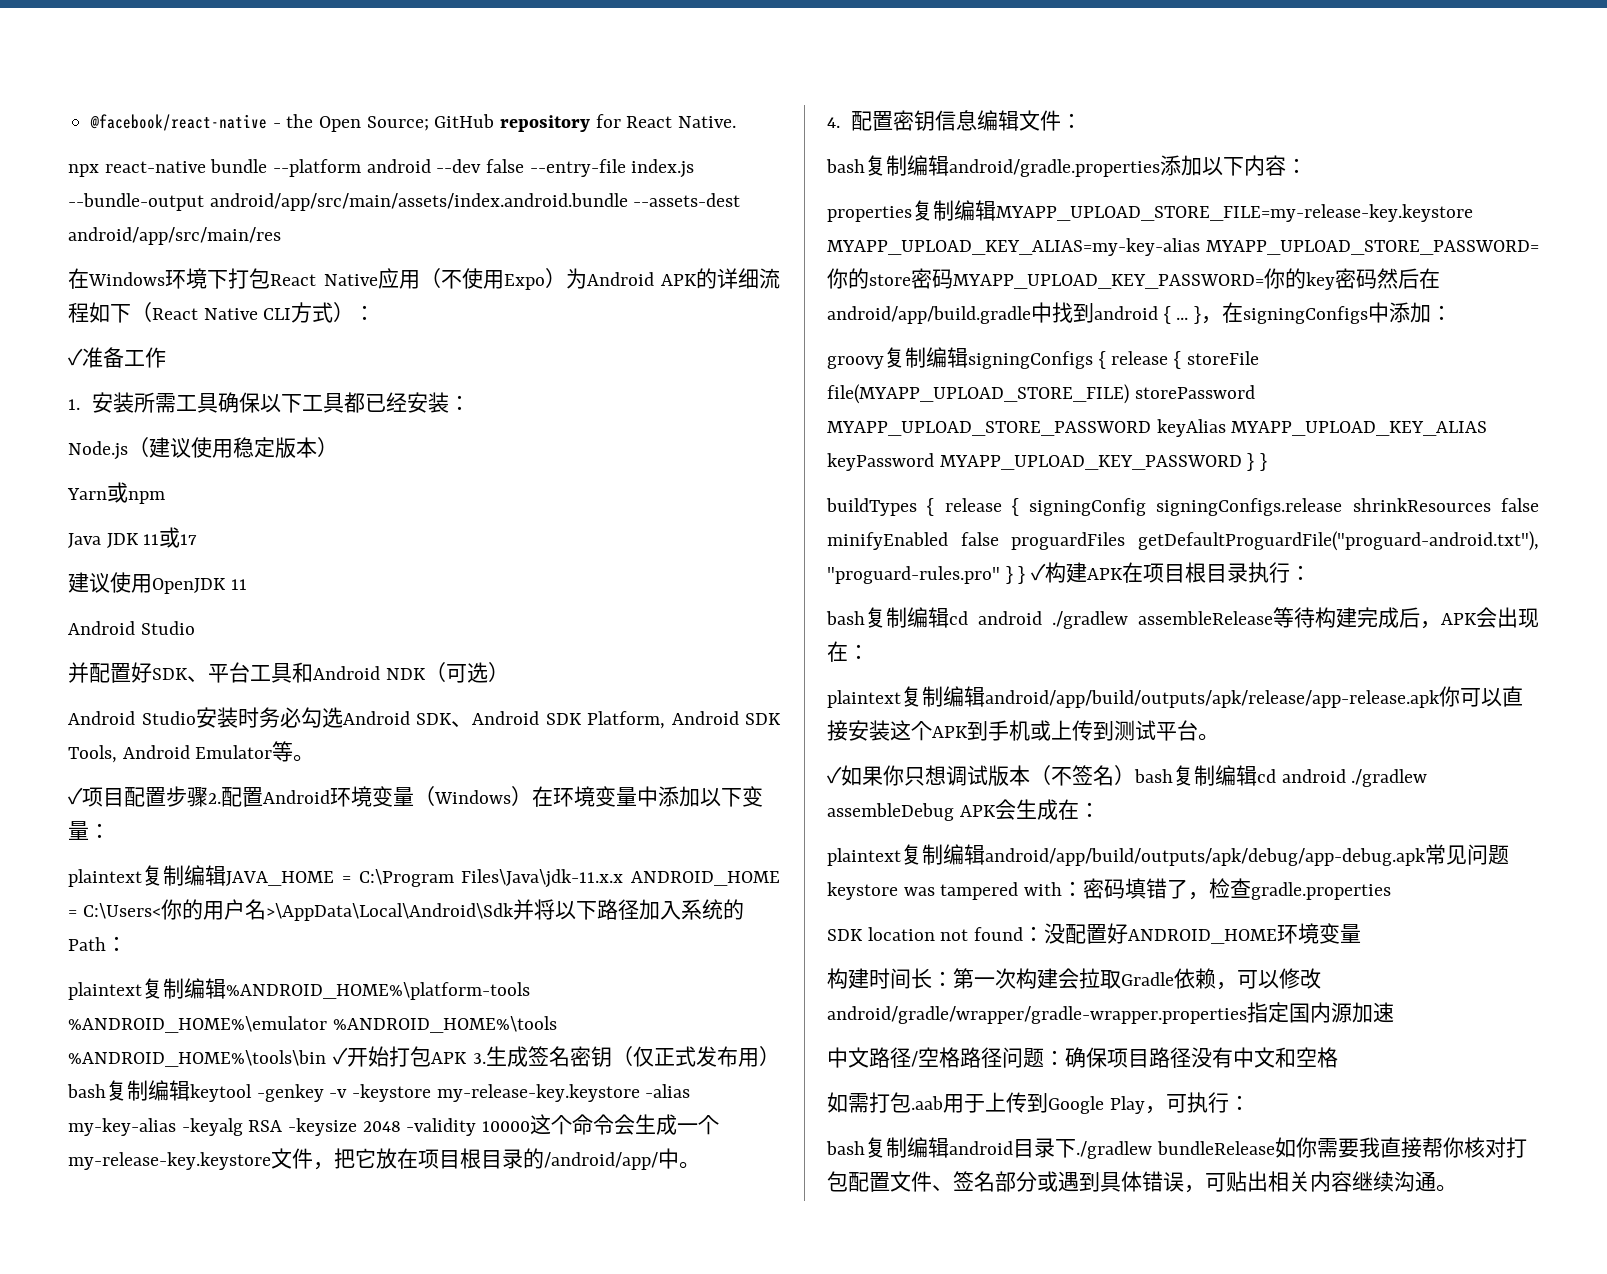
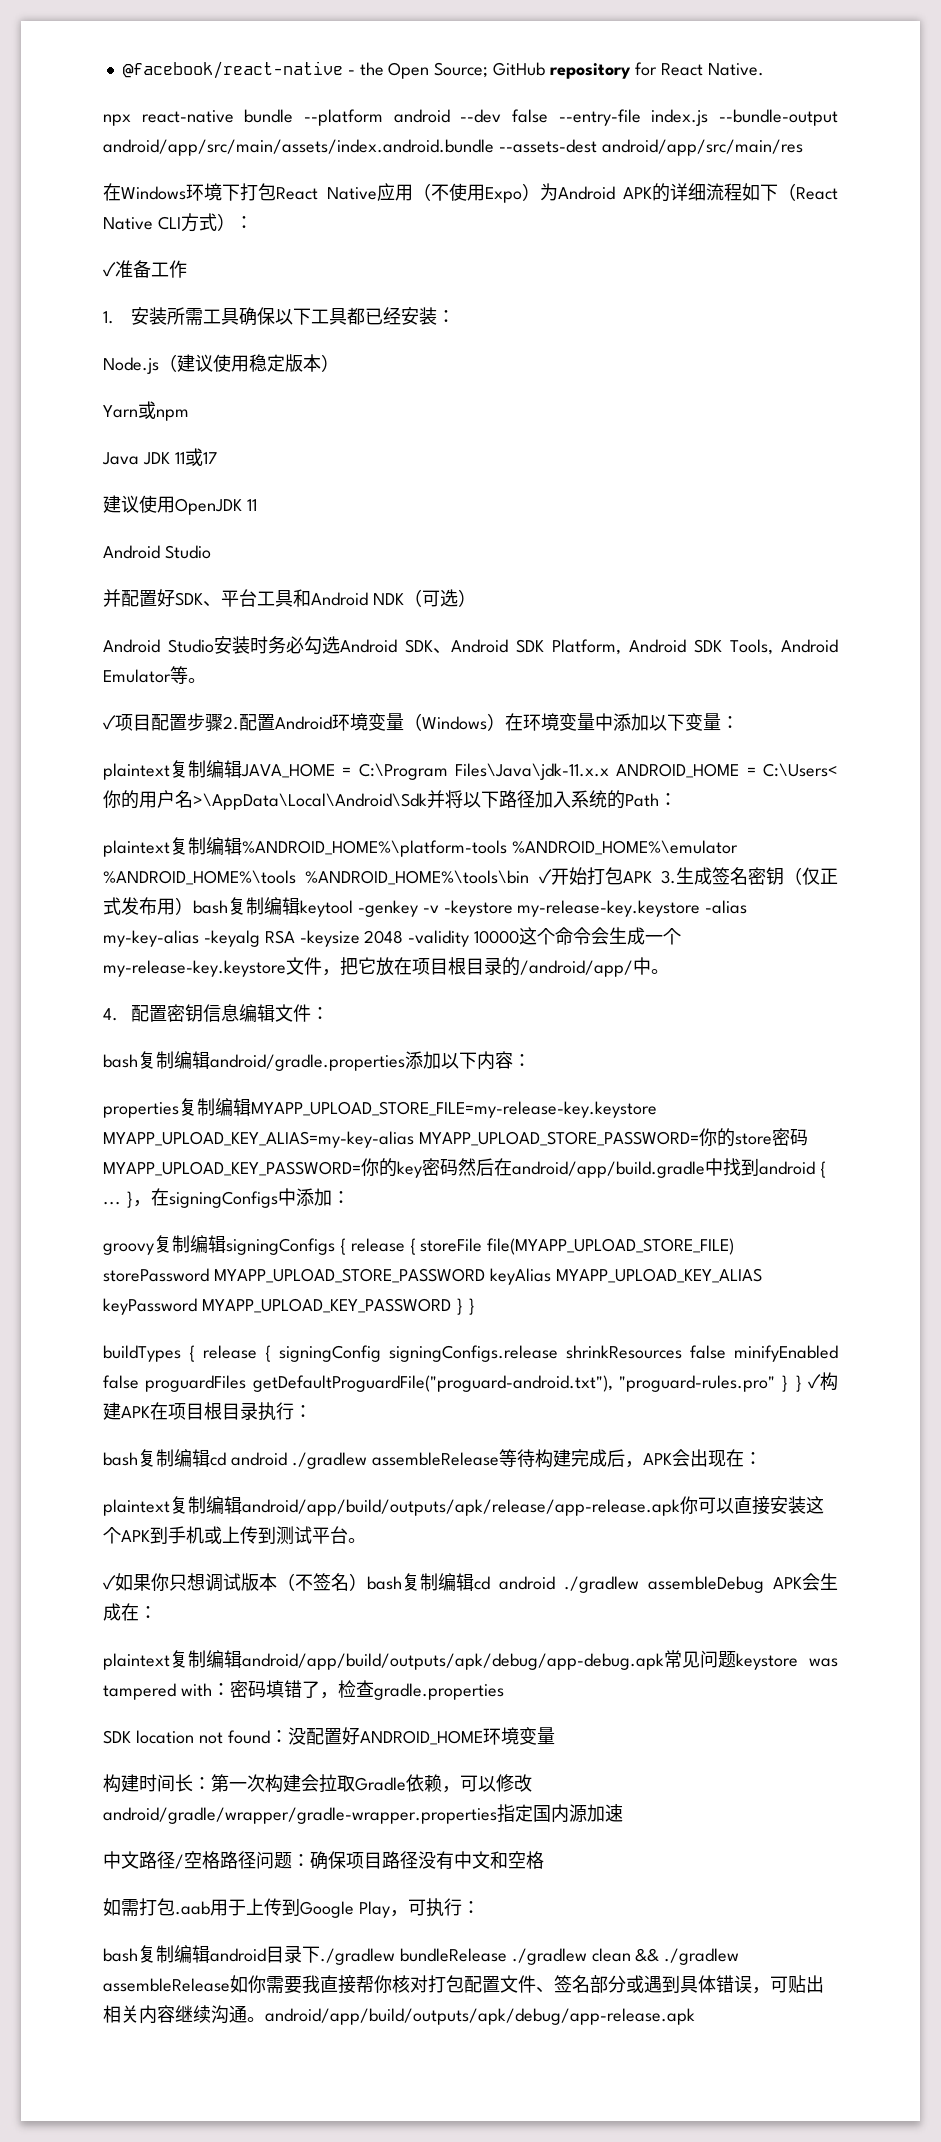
(1275, 1148) none -> [511,1948,740,1965] [103,1978,230,1992] ./gradlew clean && ./gradlew assembleRelease
(1457, 1188) none -> [265,2008,695,2025] android/app/build/outputs/apk/debug/app-release.apk

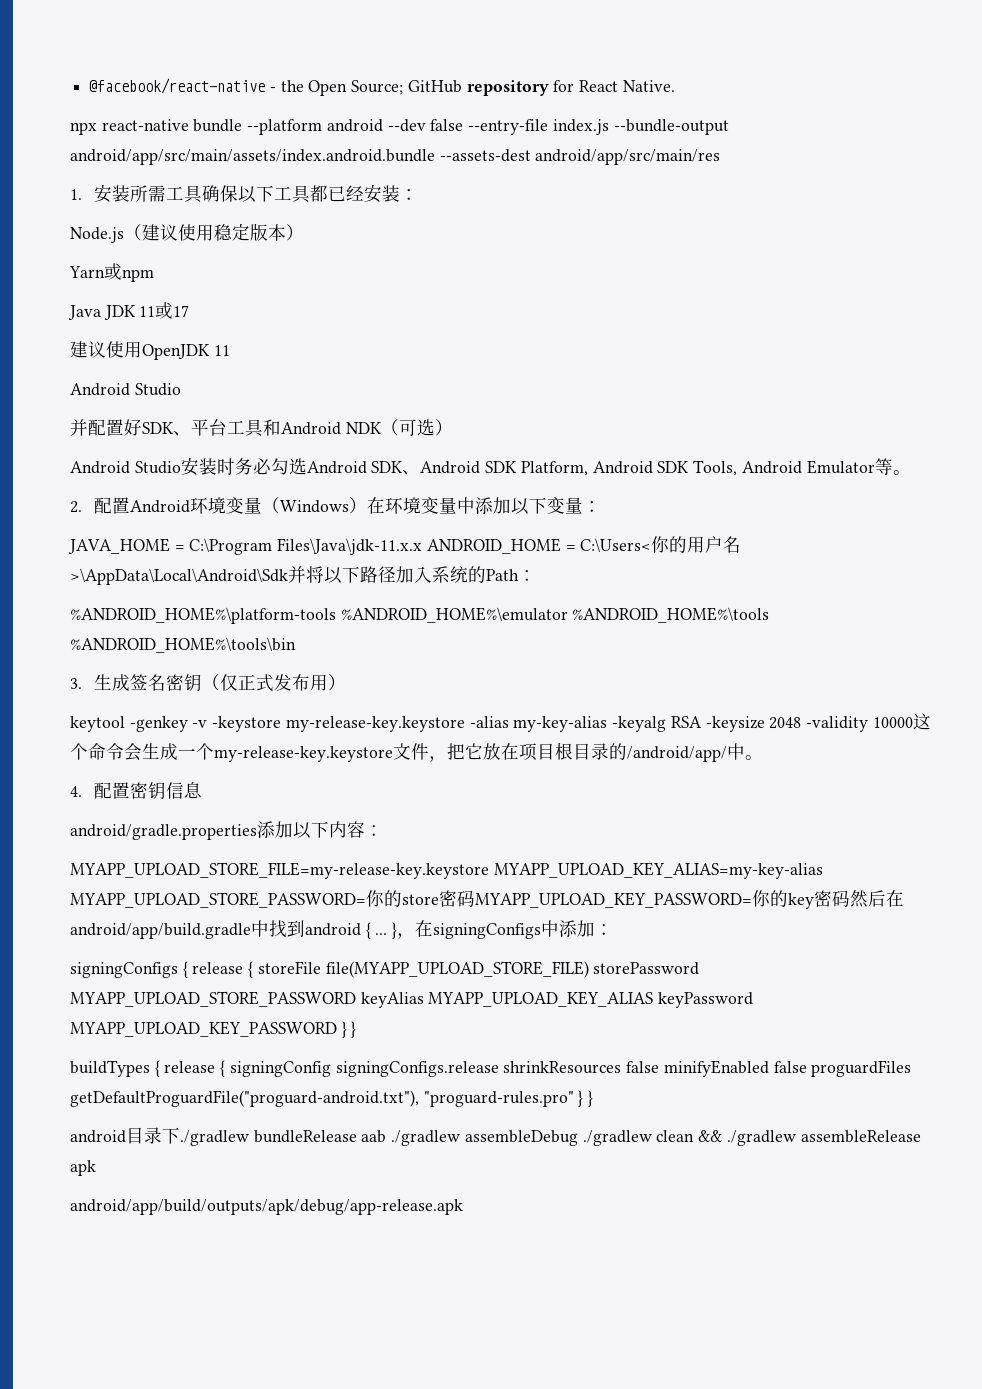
[103,183,838,203] [103,213,253,232] [103,260,187,278] // 在Windows环境下打包React Native应用（不使用Expo）为Android APK的详细流程如下（React Native CLI方式）： // ✓准备工作 -> (721, 157) none
[103,713,223,732] ✓项目配置步骤 -> (911, 472) none
[103,760,242,780] plaintext复制编辑 -> (602, 506) none
[103,837,242,857] plaintext复制编辑 -> (536, 575) none
[538,867,652,885] ✓开始打包APK -> (296, 645) //
[193,897,300,915] bash复制编辑 -> (347, 682) //
[238,1004,329,1022] [103,1051,210,1069] 编辑文件： // bash复制编辑 -> (203, 790) //
[103,1098,251,1118] properties复制编辑 -> (383, 830) none
[103,1235,226,1255] groovy复制编辑 -> (614, 929) none
[808,1372,839,1391] [103,1402,312,1421] [103,1449,762,1469] [103,1496,824,1516] [103,1526,366,1545] [103,1573,838,1593] [103,1603,157,1621] [103,1650,838,1670] [103,1680,504,1700] [103,1727,555,1745] [103,1774,532,1793] [103,1804,623,1824] [103,1851,544,1870] [103,1898,480,1918] [103,1945,210,1963] ✓构建APK在项目根目录执行： // bash复制编辑cd android ./gradlew assembleRelease等待构建完成后，APK会出现在： // plaintext复制编辑android/app/build/outputs/apk/release/app-release.apk你可以直接安装这个APK到手机或上传到测试平台。 // ✓如果你只想调试版本（不签名）bash复制编辑cd android ./gradlew assembleDebug APK会生成在： // plaintext复制编辑android/app/build/outputs/apk/debug/app-debug.apk常见问题keystore was tampered with：密码填错了，检查gradle.properties // SDK location not found：没配置好ANDROID_HOME环境变量 // 构建时间长：第一次构建会拉取Gradle依赖，可以修改android/gradle/wrapper/gradle-wrapper.properties指定国内源加速 // 中文路径/空格路径问题：确保项目路径没有中文和空格 // 如需打包.aab用于上传到Google Play，可执行： // bash复制编辑 -> (594, 1098) //
(507, 1955) none -> [361,1130,578,1146] aab ./gradlew assembleDebug
[230,1975,824,1994] [103,2005,265,2024] 如你需要我直接帮你核对打包配置文件、签名部分或遇到具体错误，可贴出相关内容继续沟通。 -> [70,1160,96,1176] apk //

